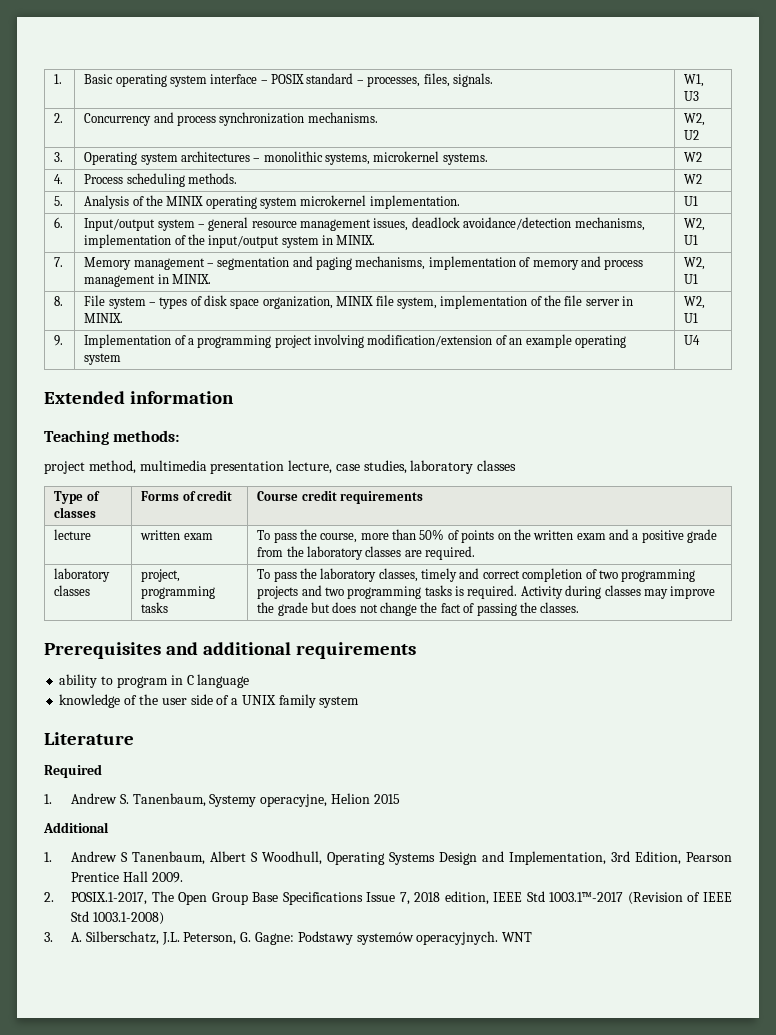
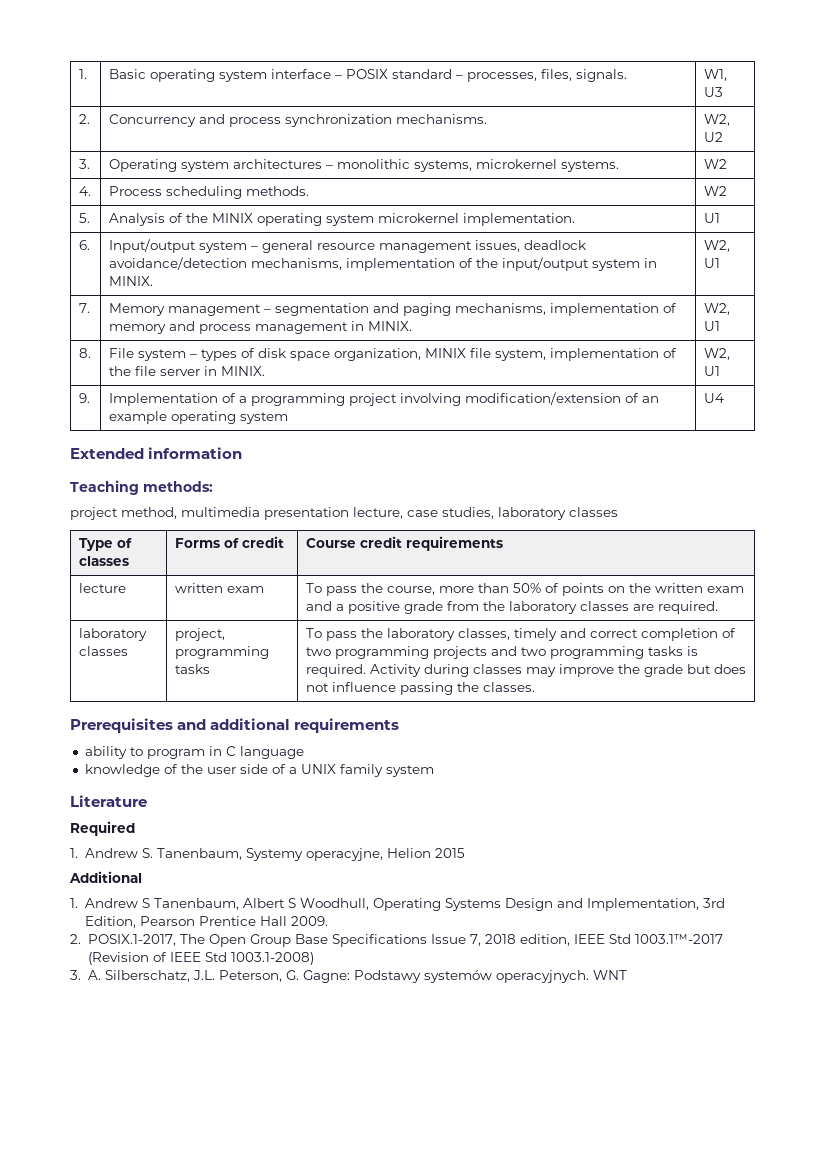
[380,602,475,616] change the fact of -> [331,682,396,692] influence

